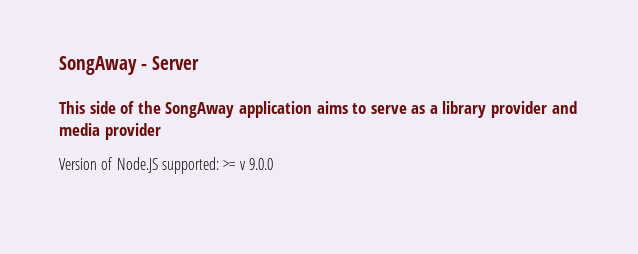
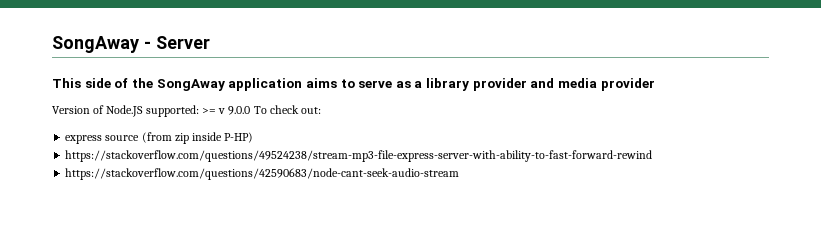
(273, 164) none -> [253,105,322,114] [65,132,254,144] [65,150,653,162] [65,168,460,180] To check out: // express source (from zip inside P-HP) // https://stackoverflow.com/questions/49524238/stream-mp3-file-express-server-with-ability-to-fast-forward-rewind // https://stackoverflow.com/questions/42590683/node-cant-seek-audio-stream

